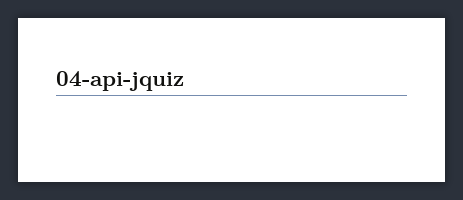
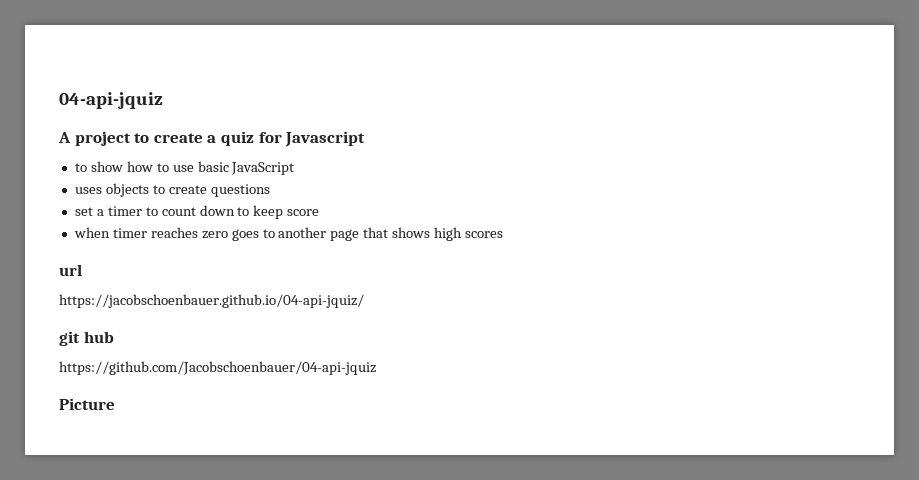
(184, 81) none -> [58,131,366,147] [74,161,295,175] [74,183,270,197] [74,205,320,219] [73,227,504,241] [59,264,82,276] [59,294,364,308] [59,331,114,346] [59,361,376,375] [59,398,115,410] // A project to create a quiz for Javascript // to show how to use basic JavaScript // uses objects to create questions // set a timer to count down to keep score // when timer reaches zero goes to another page that shows high scores // url // https://jacobschoenbauer.github.io/04-api-jquiz/ // git hub // https://github.com/Jacobschoenbauer/04-api-jquiz // Picture

